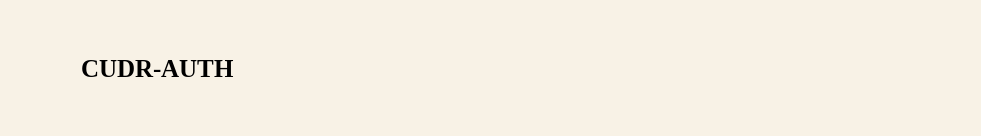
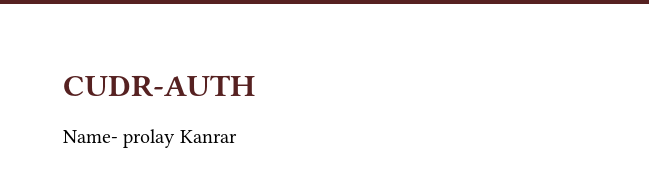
(234, 68) none -> [63,129,237,148] // Name- prolay Kanrar

